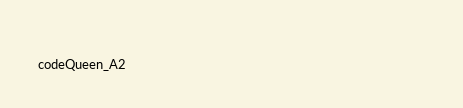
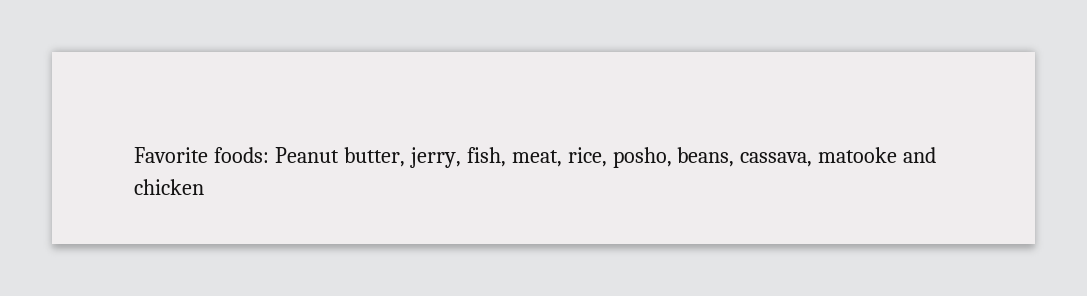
[38,59,126,71] codeQueen_A2 -> [134,147,937,168] [134,179,204,195] Favorite foods: Peanut butter, jerry, fish, meat, rice, posho, beans, cassava, matooke and chicken

